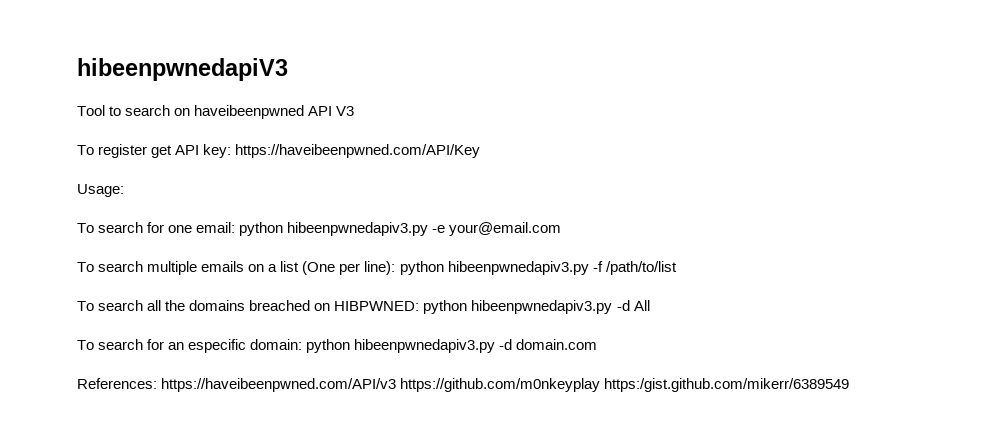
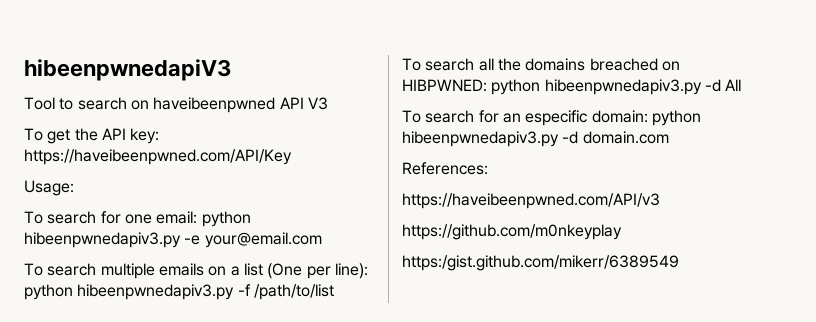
[98,144,173,158] register get -> [47,128,98,144] get the
(157, 383) none -> (488, 168) //
(397, 385) none -> (660, 201) //
(601, 385) none -> (622, 232) //

